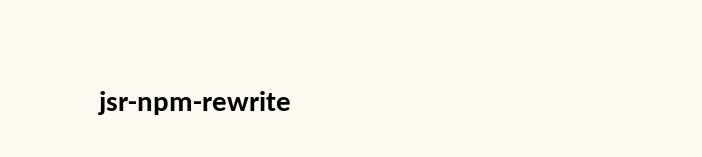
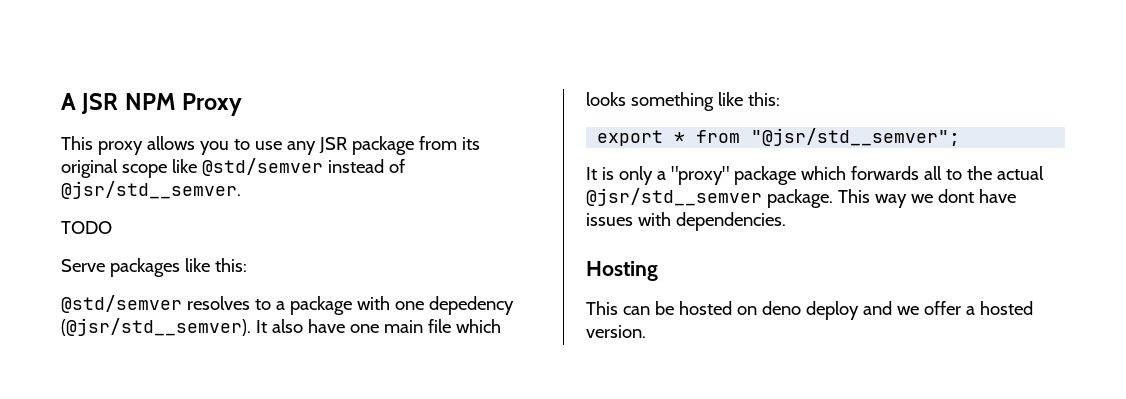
[98,91,291,115] jsr-npm-rewrite -> [61,93,243,116] [61,136,480,155] [61,158,405,178] [61,181,241,199] [61,221,112,234] [61,258,247,277] [61,295,514,315] [61,318,501,336] [586,92,780,111] [597,128,961,146] [586,166,1044,185] [586,188,1016,208] [586,212,786,231] [586,261,658,281] [586,301,1033,320] [586,325,646,338] A JSR NPM Proxy // This proxy allows you to use any JSR package from its original scope like @std/semver instead of @jsr/std__semver. // TODO // Serve packages like this: // @std/semver resolves to a package with one depedency (@jsr/std__semver). It also have one main file which looks something like this: // export * from "@jsr/std__semver"; // It is only a "proxy" package which forwards all to the actual @jsr/std__semver package. This way we dont have issues with dependencies. // Hosting // This can be hosted on deno deploy and we offer a hosted version.

